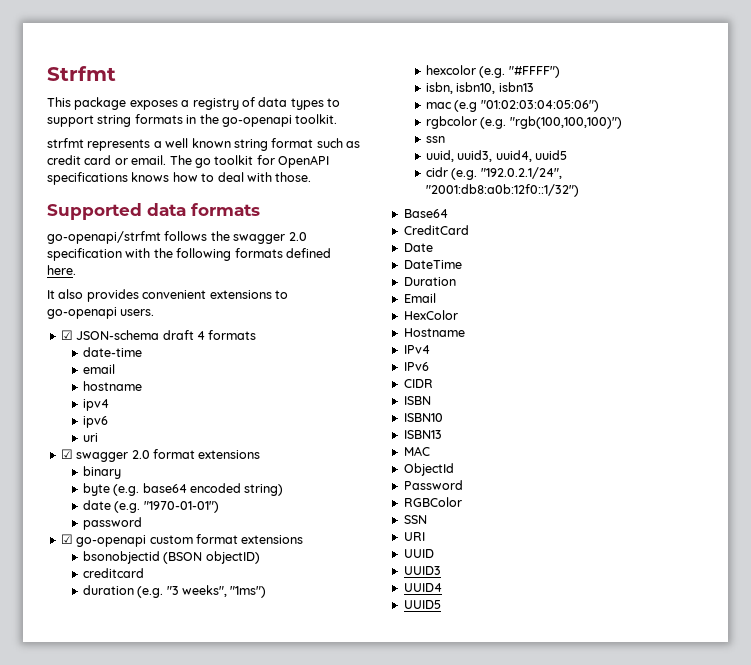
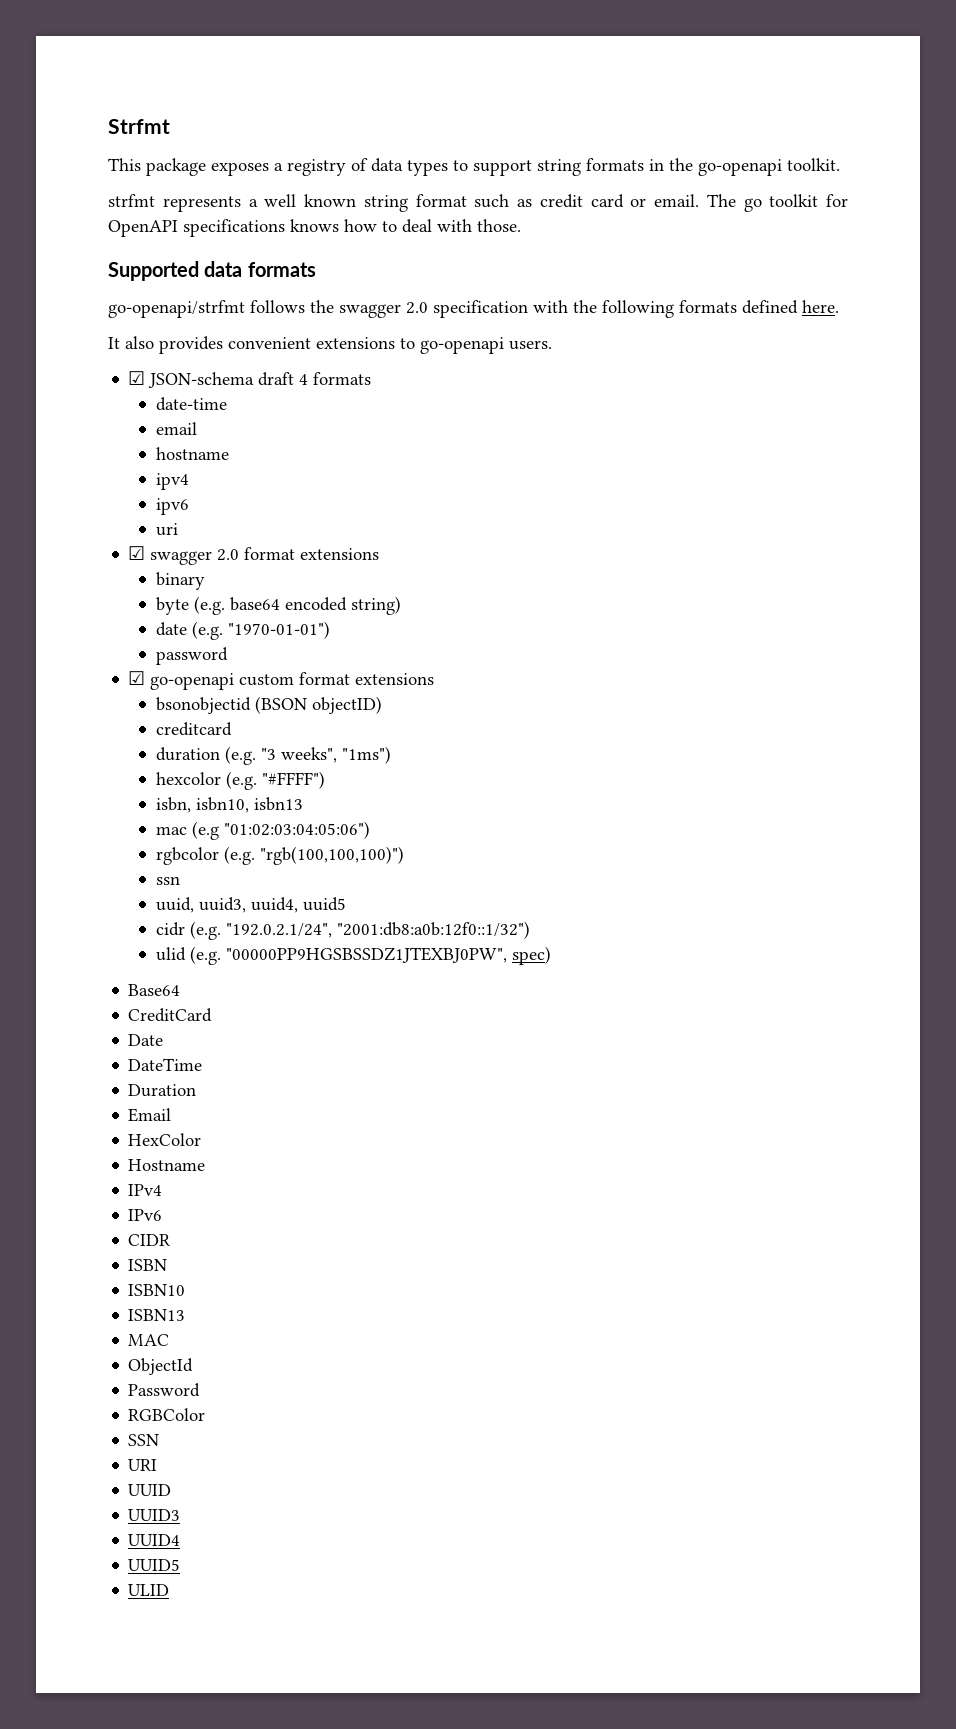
(579, 190) none -> [155,946,551,965] // ulid (e.g. "00000PP9HGSBSSDZ1JTEXBJ0PW", spec)
(441, 604) none -> [128,1584,170,1596] // ULID

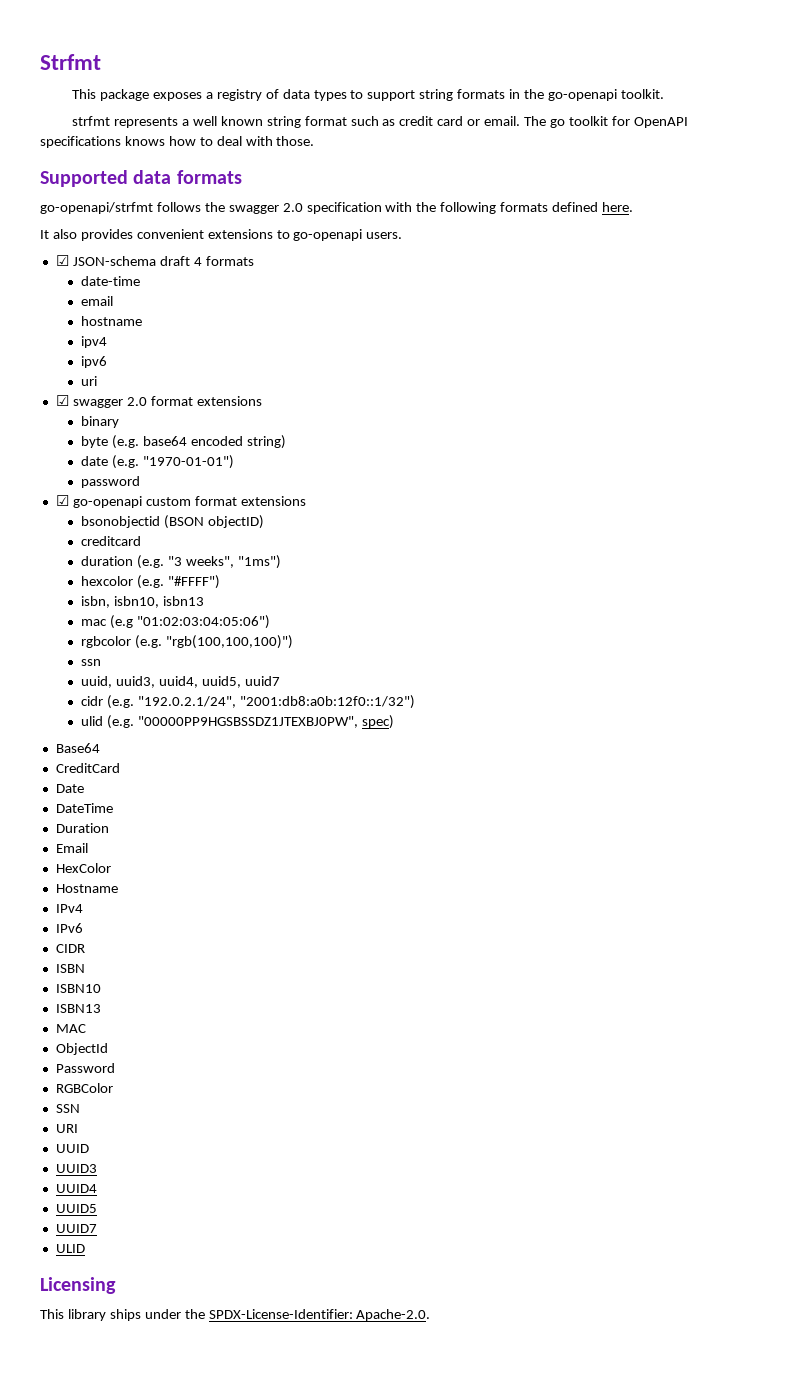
[302,897,346,911] uuid5 -> [201,676,280,688] uuid5, uuid7
(181, 1565) none -> [55,1224,97,1233] // UUID7
(170, 1590) none -> [40,1277,116,1294] [40,1309,431,1321] // Licensing // This library ships under the SPDX-License-Identifier: Apache-2.0.

